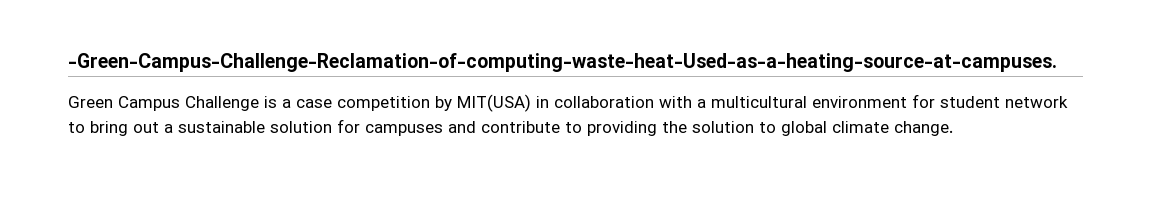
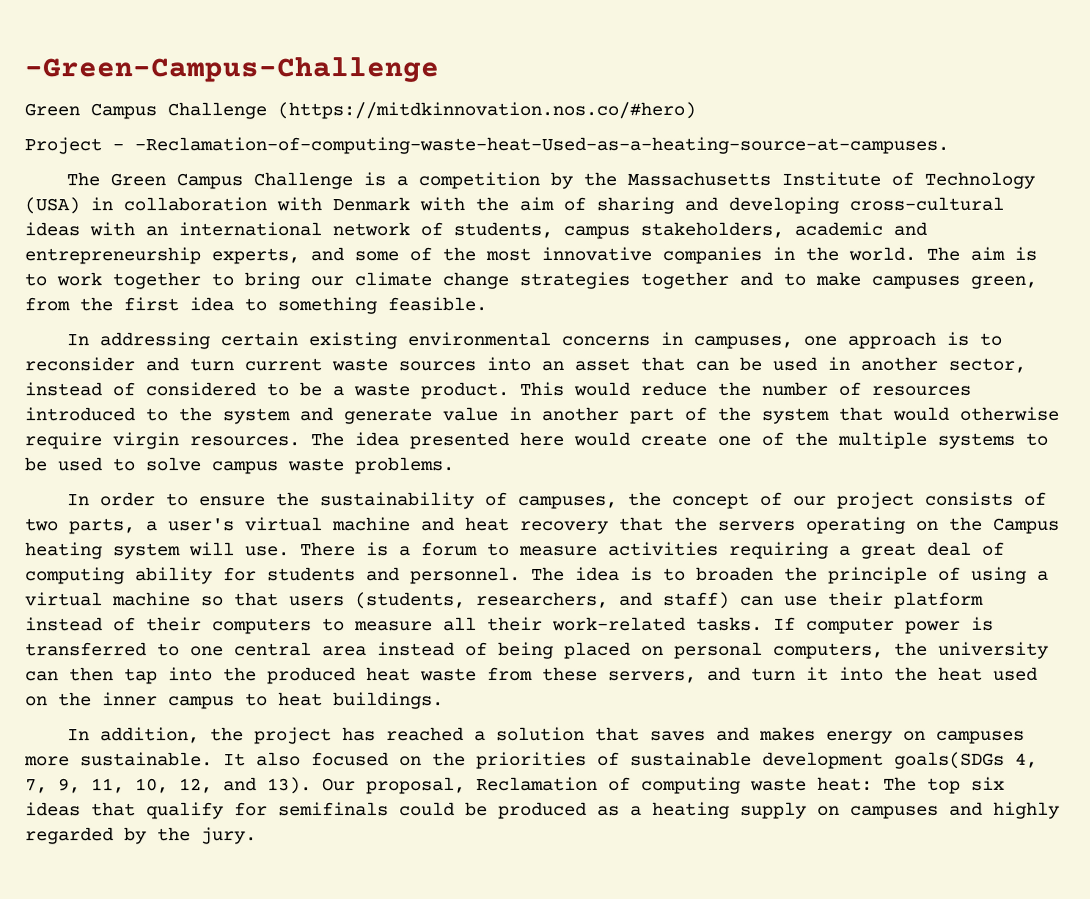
[68,53,1057,72] [68,96,332,111] -Green-Campus-Challenge-Reclamation-of-computing-waste-heat-Used-as-a-heating-source-at-campuses. // Green Campus Challenge is a case -> [24,57,439,83] [24,101,696,120] [24,136,949,155] [66,172,409,190] -Green-Campus-Challenge // Green Campus Challenge (https://mitdkinnovation.nos.co/#hero) // Project - -Reclamation-of-computing-waste-heat-Used-as-a-heating-source-at-campuses. // The Green Campus Challenge is a
[457,94,1068,112] [68,119,953,136] MIT(USA) in collaboration with a multicultural environment for student network to bring out a sustainable solution for campuses and contribute to providing the solution to global climate change. -> [583,171,1036,189] [24,196,1004,215] [24,221,927,239] [24,246,1037,265] [24,271,1037,290] [24,297,487,315] [66,331,1003,350] [24,356,1026,373] [24,381,971,400] [24,406,1059,425] [24,431,1048,450] [25,457,455,475] [67,491,1048,510] [25,516,1060,535] [25,541,1005,560] [25,566,1049,585] [25,591,984,610] [25,616,994,635] [25,641,1049,660] [25,666,1038,685] [25,692,444,710] [67,726,1026,745] [24,751,1038,770] [25,776,1005,795] [25,801,1060,820] [25,827,257,845] the Massachusetts Institute of Technology (USA) in collaboration with Denmark with the aim of sharing and developing cross-cultural ideas with an international network of students, campus stakeholders, academic and entrepreneurship experts, and some of the most innovative companies in the world. The aim is to work together to bring our climate change strategies together and to make campuses green, from the first idea to something feasible. // In addressing certain existing environmental concerns in campuses, one approach is to reconsider and turn current waste sources into an asset that can be used in another sector, instead of considered to be a waste product. This would reduce the number of resources introduced to the system and generate value in another part of the system that would otherwise require virgin resources. The idea presented here would create one of the multiple systems to be used to solve campus waste problems. // In order to ensure the sustainability of campuses, the concept of our project consists of two parts, a user's virtual machine and heat recovery that the servers operating on the Campus heating system will use. There is a forum to measure activities requiring a great deal of computing ability for students and personnel. The idea is to broaden the principle of using a virtual machine so that users (students, researchers, and staff) can use their platform instead of their computers to measure all their work-related tasks. If computer power is transferred to one central area instead of being placed on personal computers, the university can then tap into the produced heat waste from these servers, and turn it into the heat used on the inner campus to heat buildings. // In addition, the project has reached a solution that saves and makes energy on campuses more sustainable. It also focused on the priorities of sustainable development goals(SDGs 4, 7, 9, 11, 10, 12, and 13). Our proposal, Reclamation of computing waste heat: The top six ideas that qualify for semifinals could be produced as a heating supply on campuses and highly regarded by the jury.

